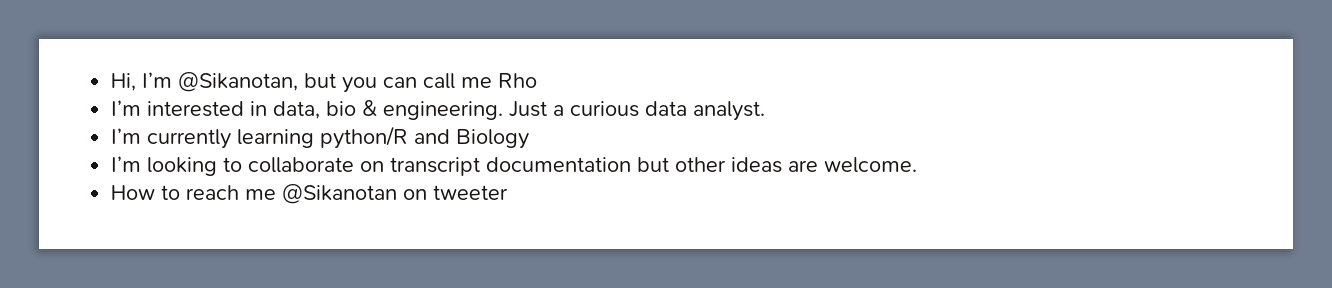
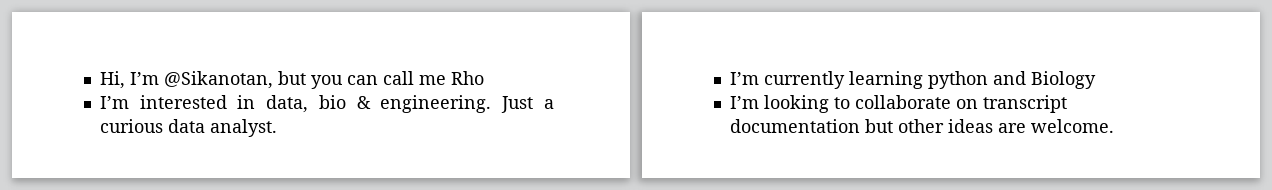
[320,126,409,149] python/R -> [927,71,988,89] python
[111,184,509,204] // How to reach me @Sikanotan on tweeter -> (1114, 126) none

